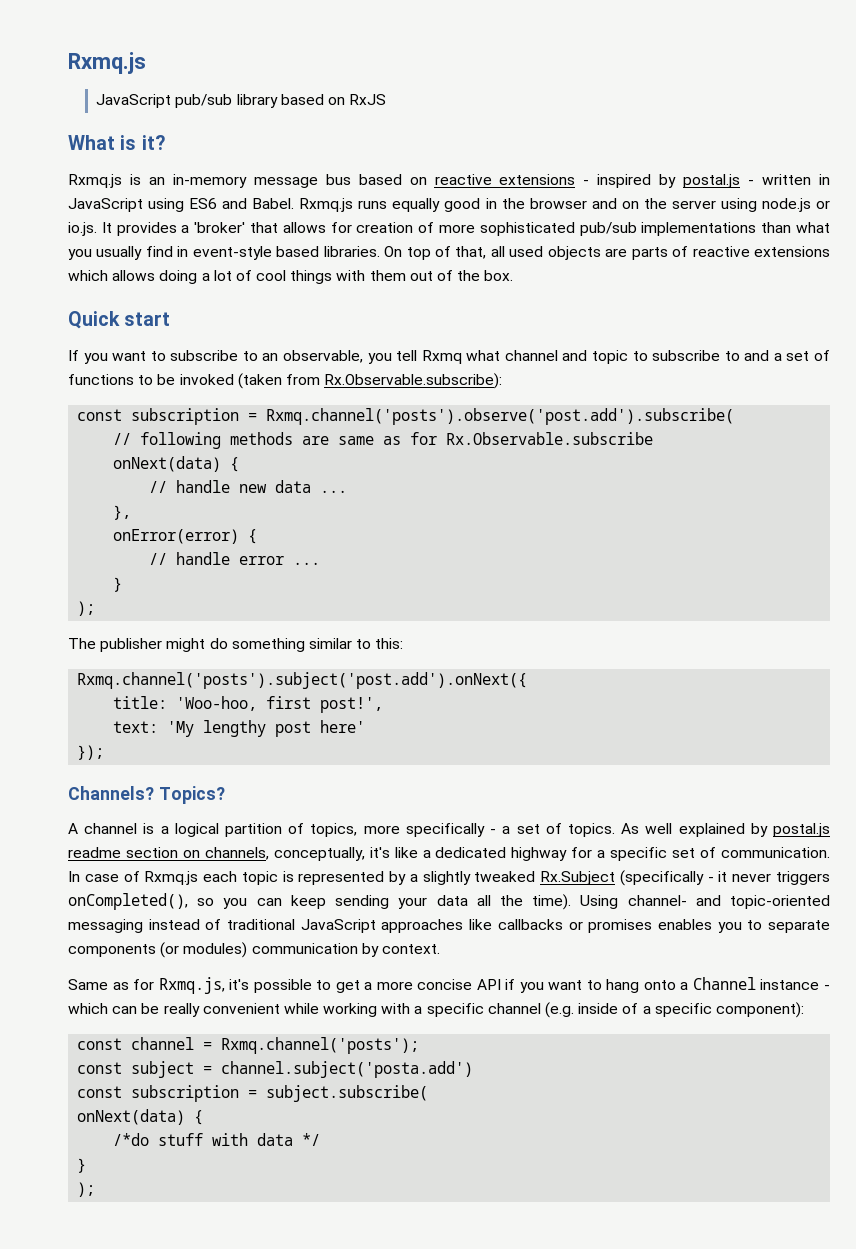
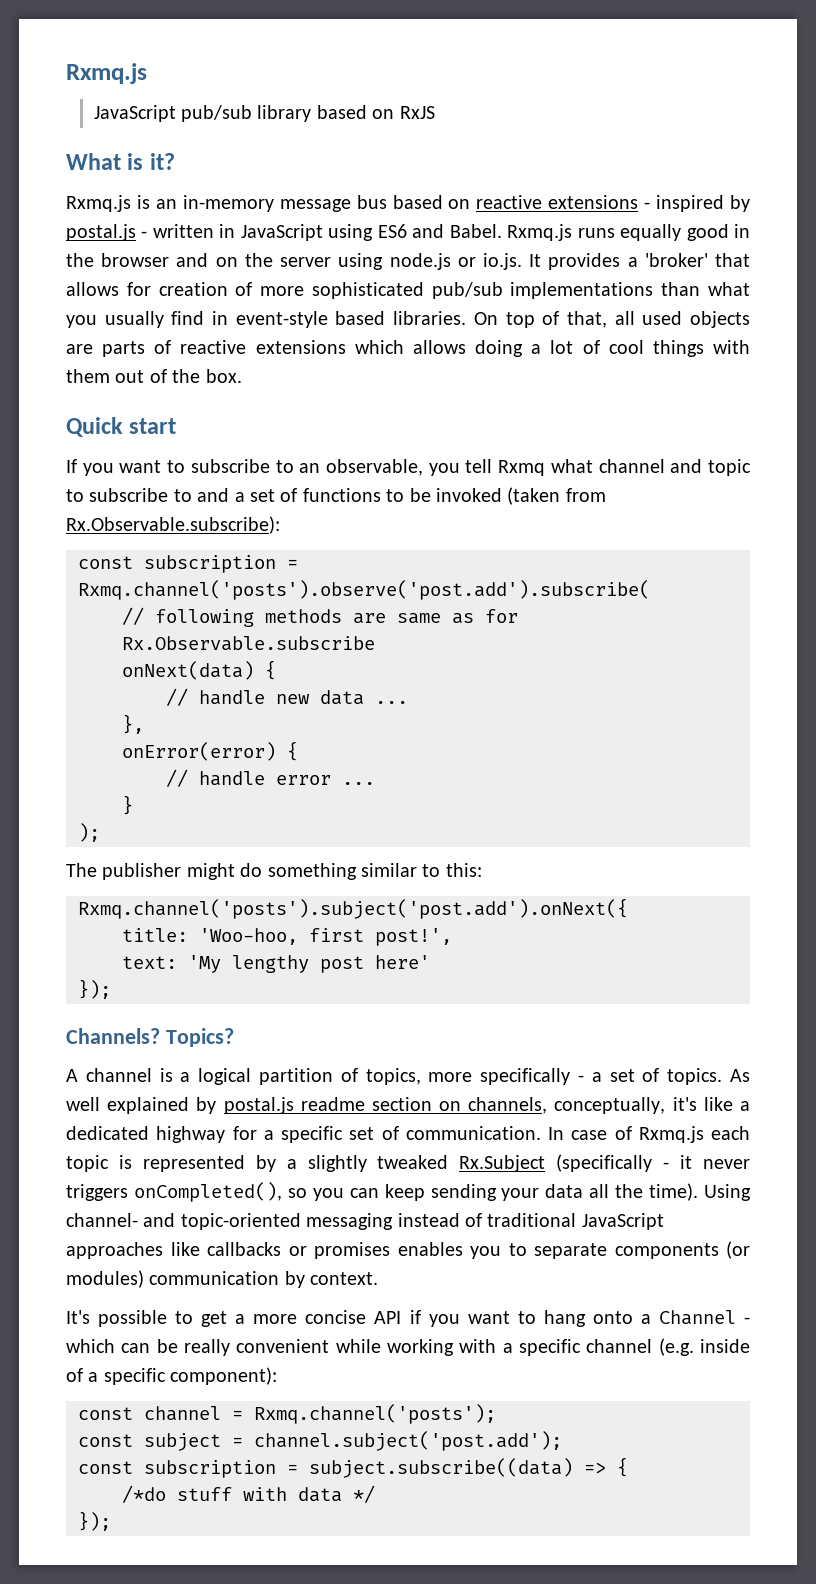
[68,977,250,994] Same as for Rxmq.js, it's -> [66,1310,90,1324] It's
[760,979,820,990] instance -> (736, 1317) none
[221,1061,474,1078] [77,1085,429,1102] [77,1109,186,1125] channel.subject('posta.add') // const subscription = subject.subscribe( // onNext(data) -> [254,1431,562,1451] [78,1458,606,1478] channel.subject('post.add'); // const subscription = subject.subscribe((data) =>
[77,1158,87,1173] [77,1182,96,1197] } // ); -> [78,1511,111,1531] });

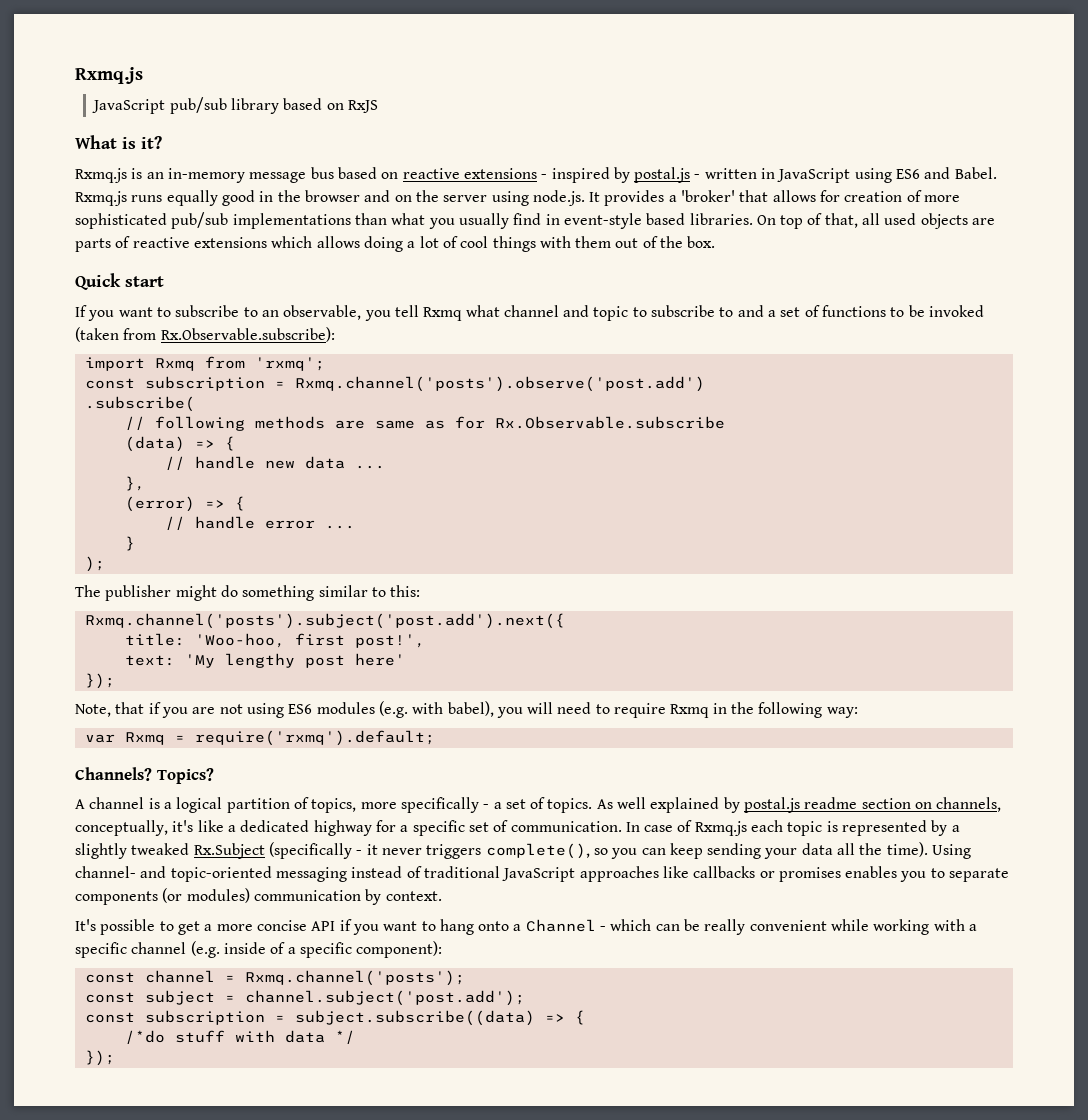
[389,253,522,270] node.js or io.js. -> [532,190,585,206] node.js.
[78,555,298,573] [78,580,650,600] // const subscription = Rxmq.channel('posts').observe('post.add').subscribe( -> [84,356,325,371] [84,376,705,392] [84,396,195,412] // import Rxmq from 'rxmq'; // const subscription = Rxmq.channel('posts').observe('post.add') // .subscribe(
[122,661,254,680] onNext(data) -> [124,436,215,452] (data) =>
[122,742,276,761] onError(error) -> [124,496,225,512] (error) =>
[78,898,628,919] Rxmq.channel('posts').subject('post.add').onNext({ -> [84,613,565,629] Rxmq.channel('posts').subject('post.add').next({
(111, 989) none -> [75,701,858,718] [84,730,435,746] // Note, that if you are not using ES6 modules (e.g. with babel), you will need to require Rxmq in the following way: // var Rxmq = require('rxmq').default;
[133,1182,282,1202] onCompleted(), -> [485,843,590,859] complete(),

